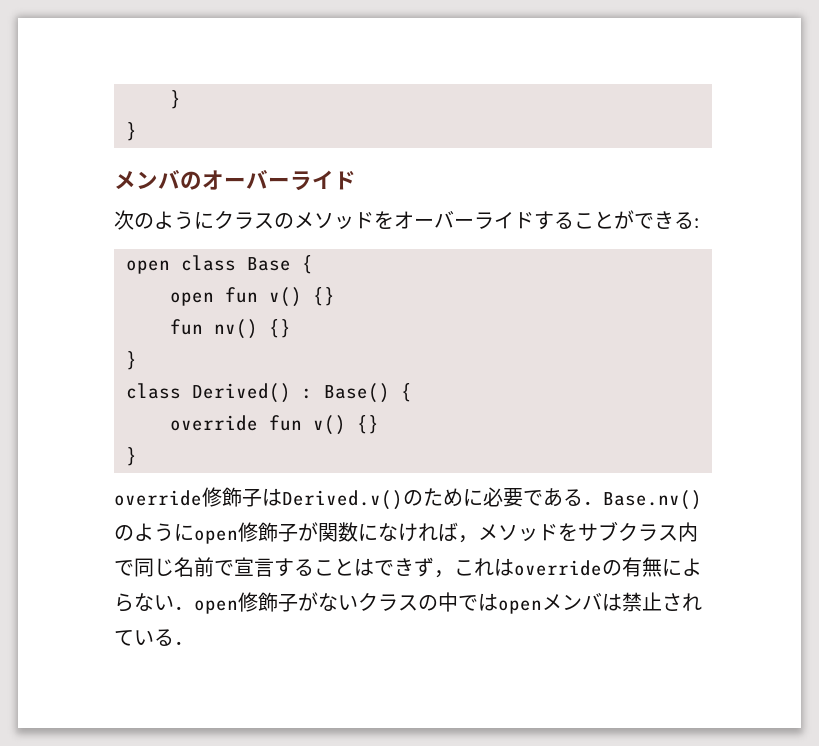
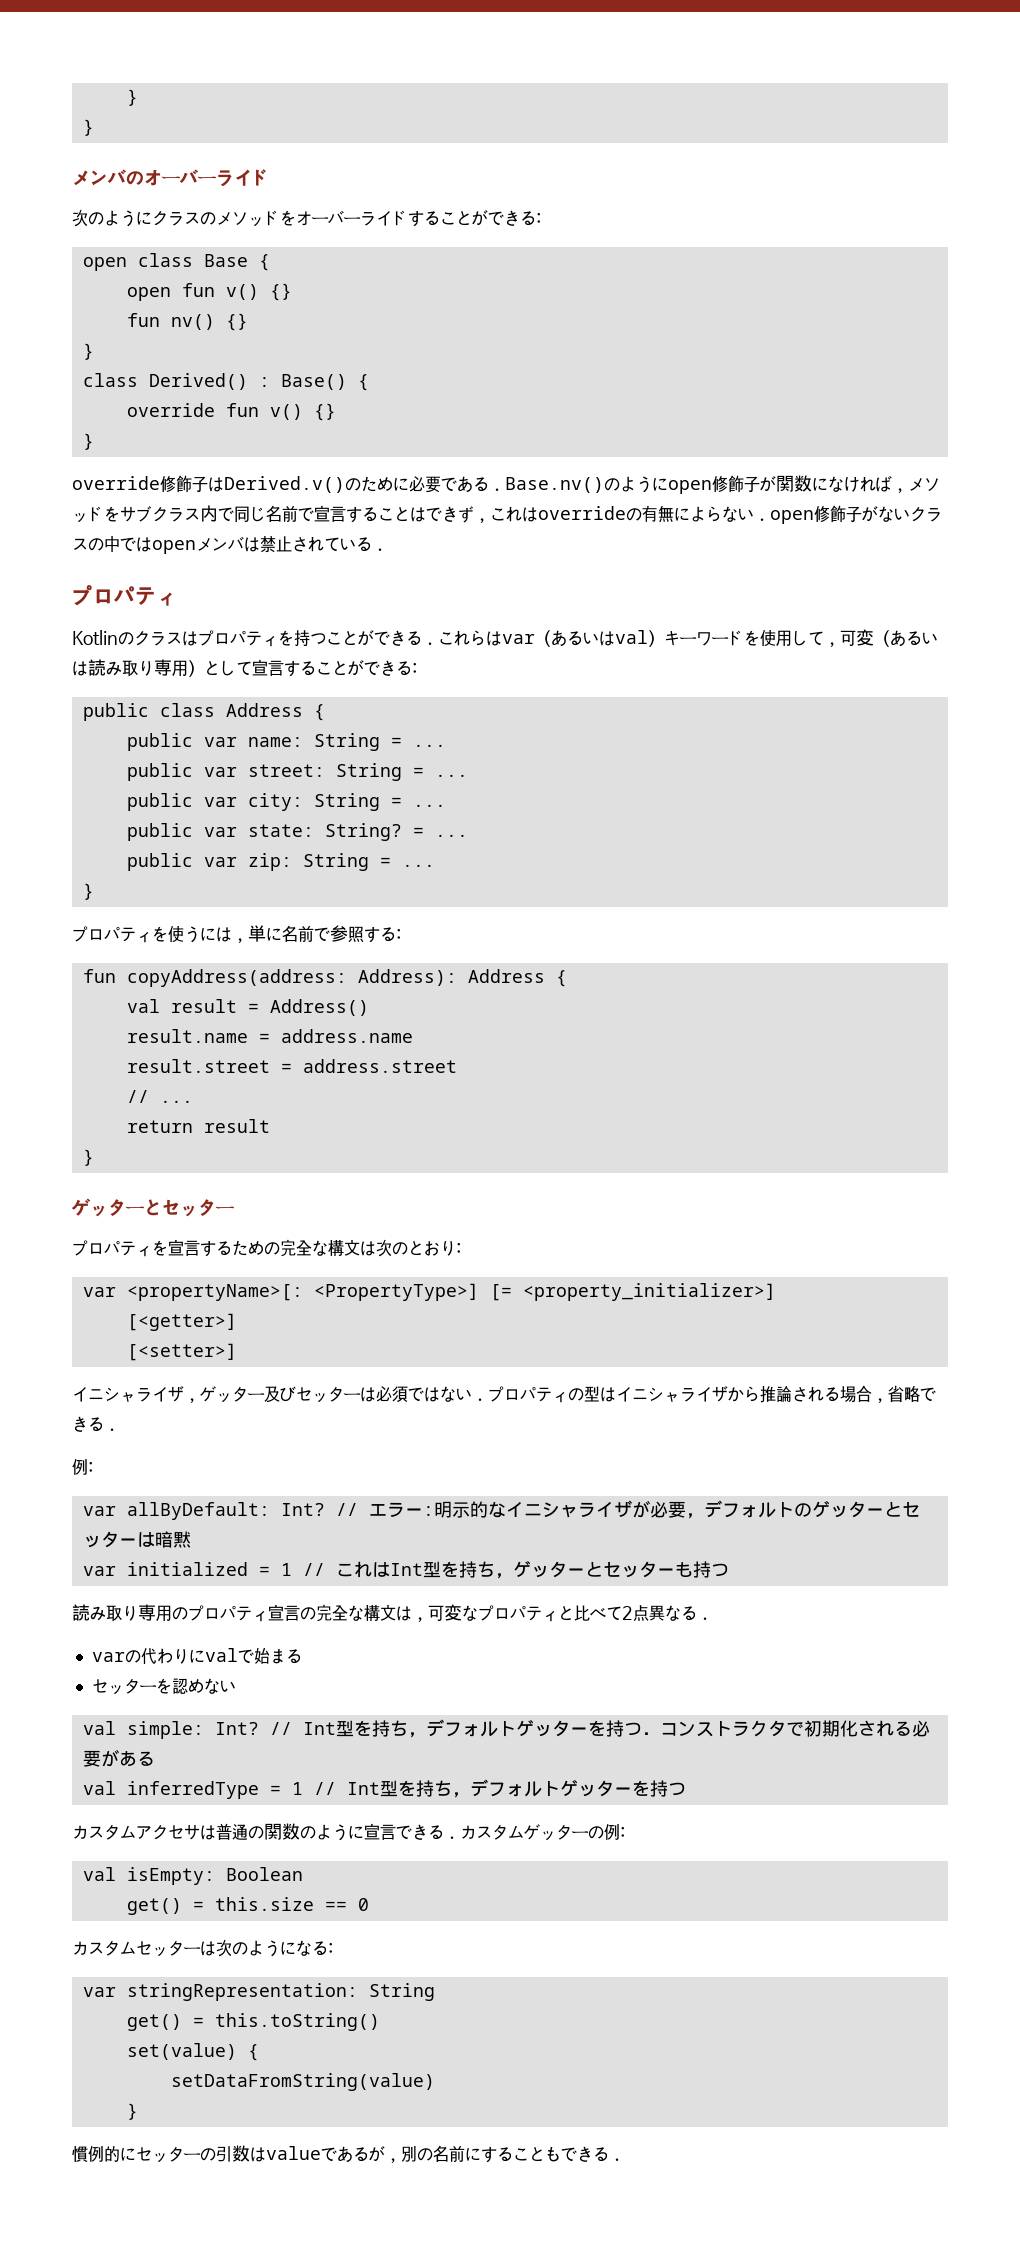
(194, 643) none -> [72,585,177,606] [72,629,938,647] [72,659,417,677] [82,703,325,721] [126,733,446,751] [126,763,468,781] [126,793,446,811] [126,823,468,841] [126,853,435,871] [82,883,94,900] [72,925,401,943] [82,969,567,987] [126,999,369,1016] [126,1029,413,1043] [126,1059,457,1073] [126,1090,193,1103] [126,1119,270,1133] [82,1149,94,1166] [71,1198,234,1217] [72,1239,461,1257] [82,1283,776,1301] [126,1313,237,1331] [126,1343,237,1361] [72,1385,936,1403] [72,1416,120,1432] [72,1458,93,1475] [82,1500,920,1520] [82,1531,191,1548] [82,1561,729,1579] [72,1604,713,1622] [91,1647,302,1664] [91,1678,236,1695] [82,1719,930,1739] [82,1749,155,1767] [82,1779,686,1799] [72,1823,625,1841] [82,1867,303,1885] [126,1897,369,1915] [72,1939,333,1957] [82,1983,435,2001] [126,2013,380,2031] [126,2043,259,2061] [170,2073,435,2091] [126,2103,138,2120] [72,2145,625,2163] // プロパティ // Kotlinのクラスはプロパティを持つことができる．これらはvar（あるいはval）キーワードを使用して，可変（あるいは読み取り専用）として宣言することができる: // public class Address { // public var name: String = ... // public var street: String = ... // public var city: String = ... // public var state: String? = ... // public var zip: String = ... // } // プロパティを使うには，単に名前で参照する: // fun copyAddress(address: Address): Address { // val result = Address() // result.name = address.name // result.street = address.street // // ... // return result // } // ゲッターとセッター // プロパティを宣言するための完全な構文は次のとおり: // var <propertyName>[: <PropertyType>] [= <property_initializer>] // [<getter>] // [<setter>] // イニシャライザ，ゲッター及びセッターは必須ではない．プロパティの型はイニシャライザから推論される場合，省略できる． // 例: // var allByDefault: Int? // エラー:明示的なイニシャライザが必要，デフォルトのゲッターとセッターは暗黙 // var initialized = 1 // これはInt型を持ち，ゲッターとセッターも持つ // 読み取り専用のプロパティ宣言の完全な構文は，可変なプロパティと比べて2点異なる． // varの代わりにvalで始まる // セッターを認めない // val simple: Int? // Int型を持ち，デフォルトゲッターを持つ．コンストラクタで初期化される必要がある // val inferredType = 1 // Int型を持ち，デフォルトゲッターを持つ // カスタムアクセサは普通の関数のように宣言できる．カスタムゲッターの例: // val isEmpty: Boolean // get() = this.size == 0 // カスタムセッターは次のようになる: // var stringRepresentation: String // get() = this.toString() // set(value) { // setDataFromString(value) // } // 慣例的にセッターの引数はvalueであるが，別の名前にすることもできる．

